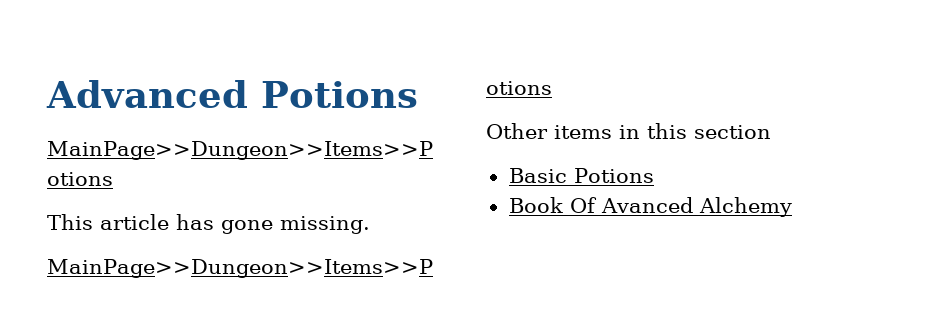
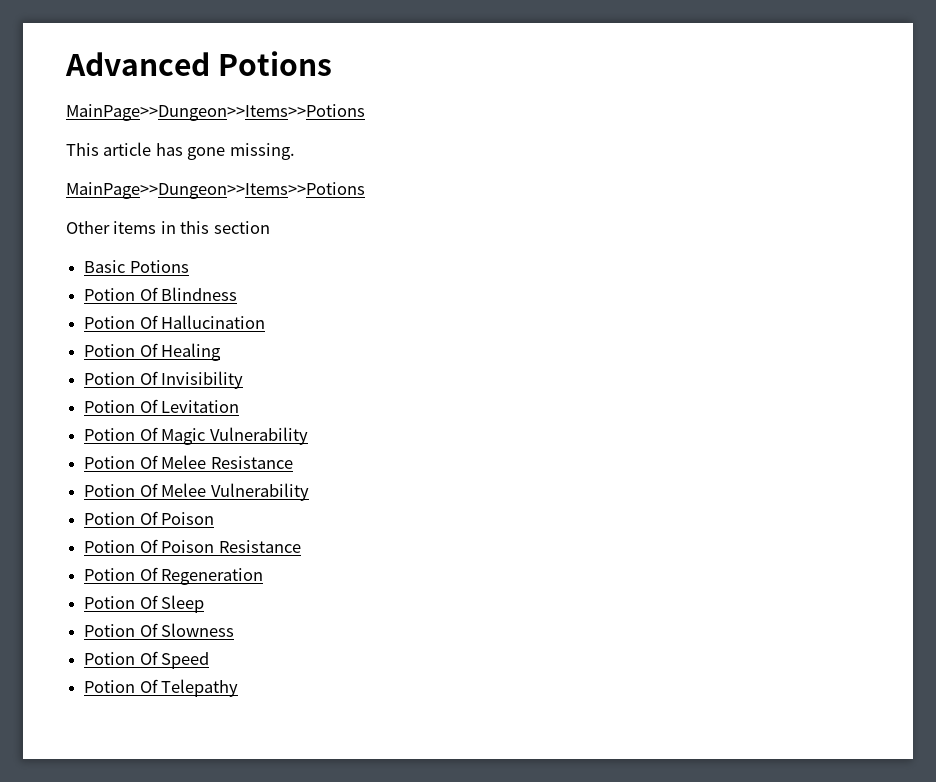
[508,197,792,217] Book Of Avanced Alchemy -> [84,287,238,301] [84,315,266,329] [84,343,222,361] [84,371,244,389] [84,399,240,413] [84,427,308,445] [84,455,293,469] [84,483,309,501] [84,511,215,525] [84,539,301,553] [84,567,264,585] [84,595,205,613] [84,623,235,637] [84,651,210,669] [84,679,239,697] Potion Of Blindness // Potion Of Hallucination // Potion Of Healing // Potion Of Invisibility // Potion Of Levitation // Potion Of Magic Vulnerability // Potion Of Melee Resistance // Potion Of Melee Vulnerability // Potion Of Poison // Potion Of Poison Resistance // Potion Of Regeneration // Potion Of Sleep // Potion Of Slowness // Potion Of Speed // Potion Of Telepathy

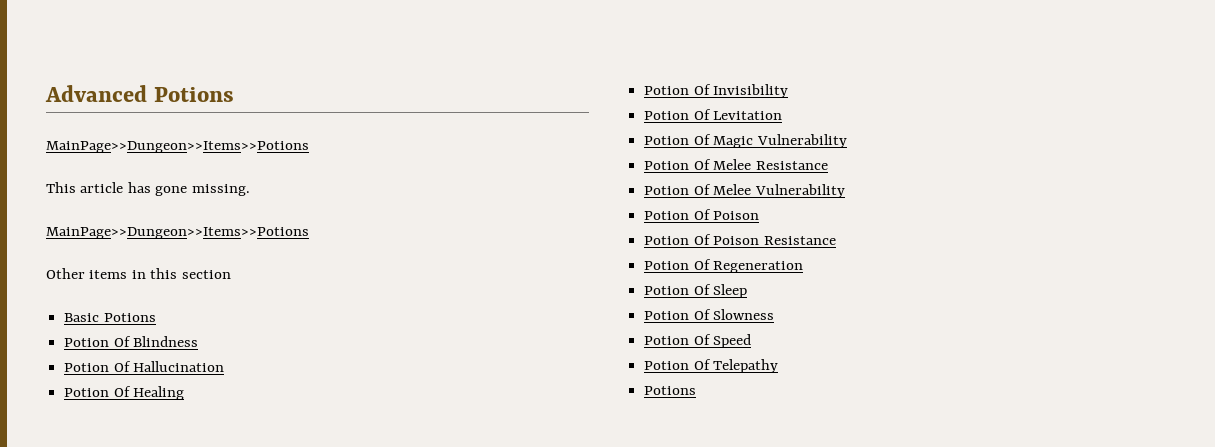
(239, 688) none -> [644,386,697,395] // Potions

